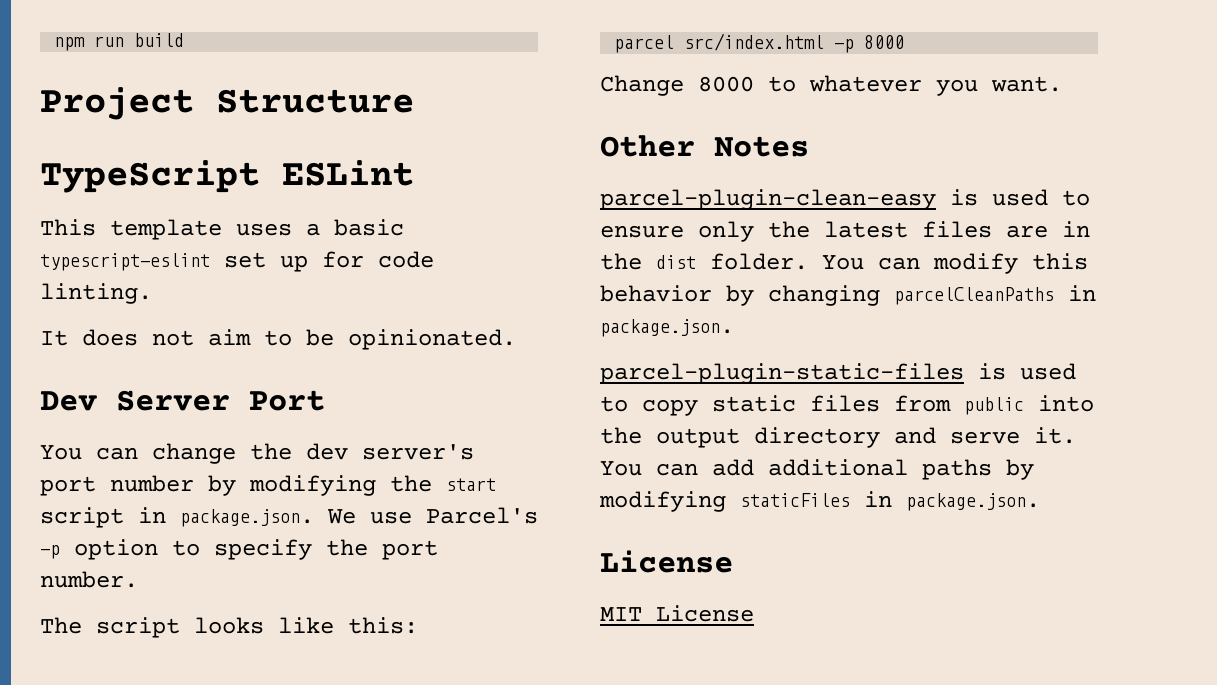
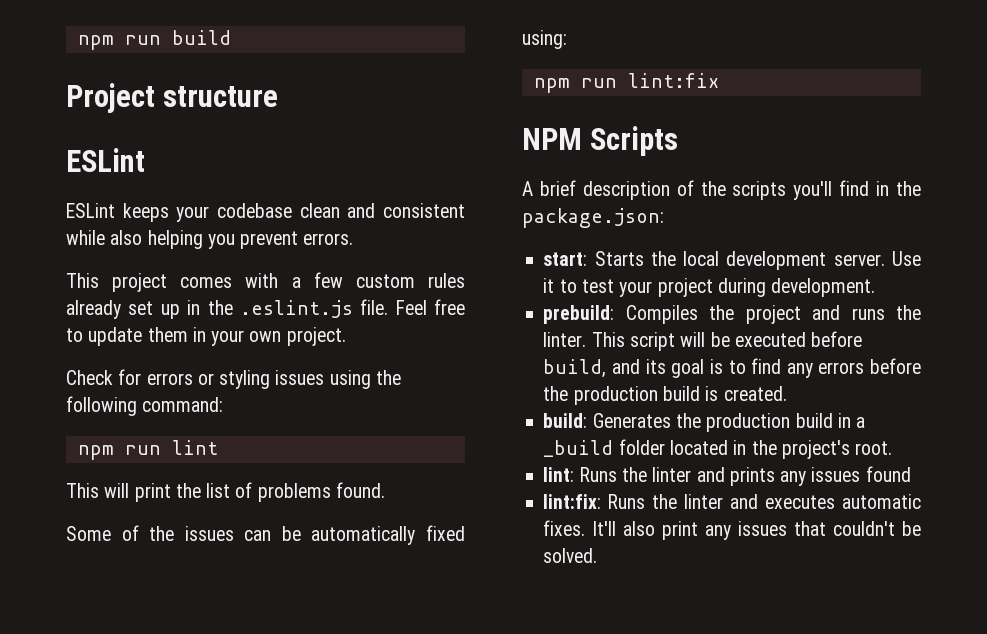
[216,89,414,113] [40,160,260,193] Structure // TypeScript -> [163,86,279,107] structure //
[40,219,404,240] [40,251,434,272] [40,283,152,304] [40,329,516,350] [40,390,325,411] [40,443,474,464] [40,475,496,496] [40,507,538,528] [40,539,438,560] [40,571,138,588] [40,617,418,638] [614,33,905,53] [600,75,1062,96] [600,135,809,157] [600,189,1090,210] [600,221,1090,242] [600,253,1088,274] [600,285,1096,306] [600,319,734,337] [600,363,1076,384] [600,395,1094,416] [600,427,1076,448] [600,459,1034,480] [599,491,1040,512] [600,550,733,573] [600,605,754,622] This template uses a basic typescript-eslint set up for code linting. // It does not aim to be opinionated. // Dev Server Port // You can change the dev server's port number by modifying the start script in package.json. We use Parcel's -p option to specify the port number. // The script looks like this: // parcel src/index.html -p 8000 // Change 8000 to whatever you want. // Other Notes // parcel-plugin-clean-easy is used to ensure only the latest files are in the dist folder. You can modify this behavior by changing parcelCleanPaths in package.json. // parcel-plugin-static-files is used to copy static files from public into the output directory and serve it. You can add additional paths by modifying staticFiles in package.json. // License // MIT License -> [66,203,465,222] [66,230,354,249] [66,272,465,292] [66,299,465,319] [66,327,346,346] [66,369,401,389] [66,396,224,416] [77,440,218,460] [66,482,385,502] [66,525,465,545] [522,30,567,49] [533,73,719,93] [522,126,679,156] [522,180,922,200] [522,208,664,228] [543,251,921,270] [543,278,876,297] [543,305,921,324] [543,331,863,351] [543,358,921,378] [543,386,787,405] [543,413,866,432] [543,439,893,459] [543,466,911,486] [543,494,921,509] [543,520,921,540] [543,548,598,563] ESLint keeps your codebase clean and consistent while also helping you prevent errors. // This project comes with a few custom rules already set up in the .eslint.js file. Feel free to update them in your own project. // Check for errors or styling issues using the following command: // npm run lint // This will print the list of problems found. // Some of the issues can be automatically fixed using: // npm run lint:fix // NPM Scripts // A brief description of the scripts you'll find in the package.json: // start: Starts the local development server. Use it to test your project during development. // prebuild: Compiles the project and runs the linter. This script will be executed before build, and its goal is to find any errors before the production build is created. // build: Generates the production build in a _build folder located in the project's root. // lint: Runs the linter and prints any issues found // lint:fix: Runs the linter and executes automatic fixes. It'll also print any issues that couldn't be solved.

